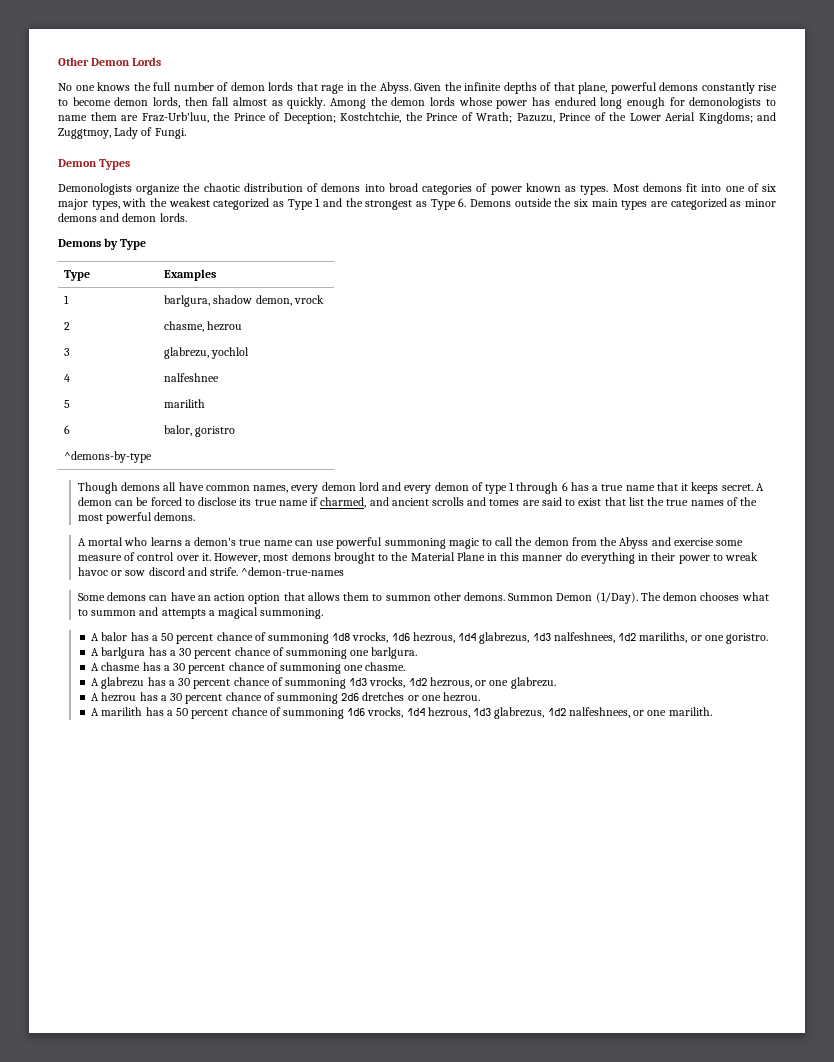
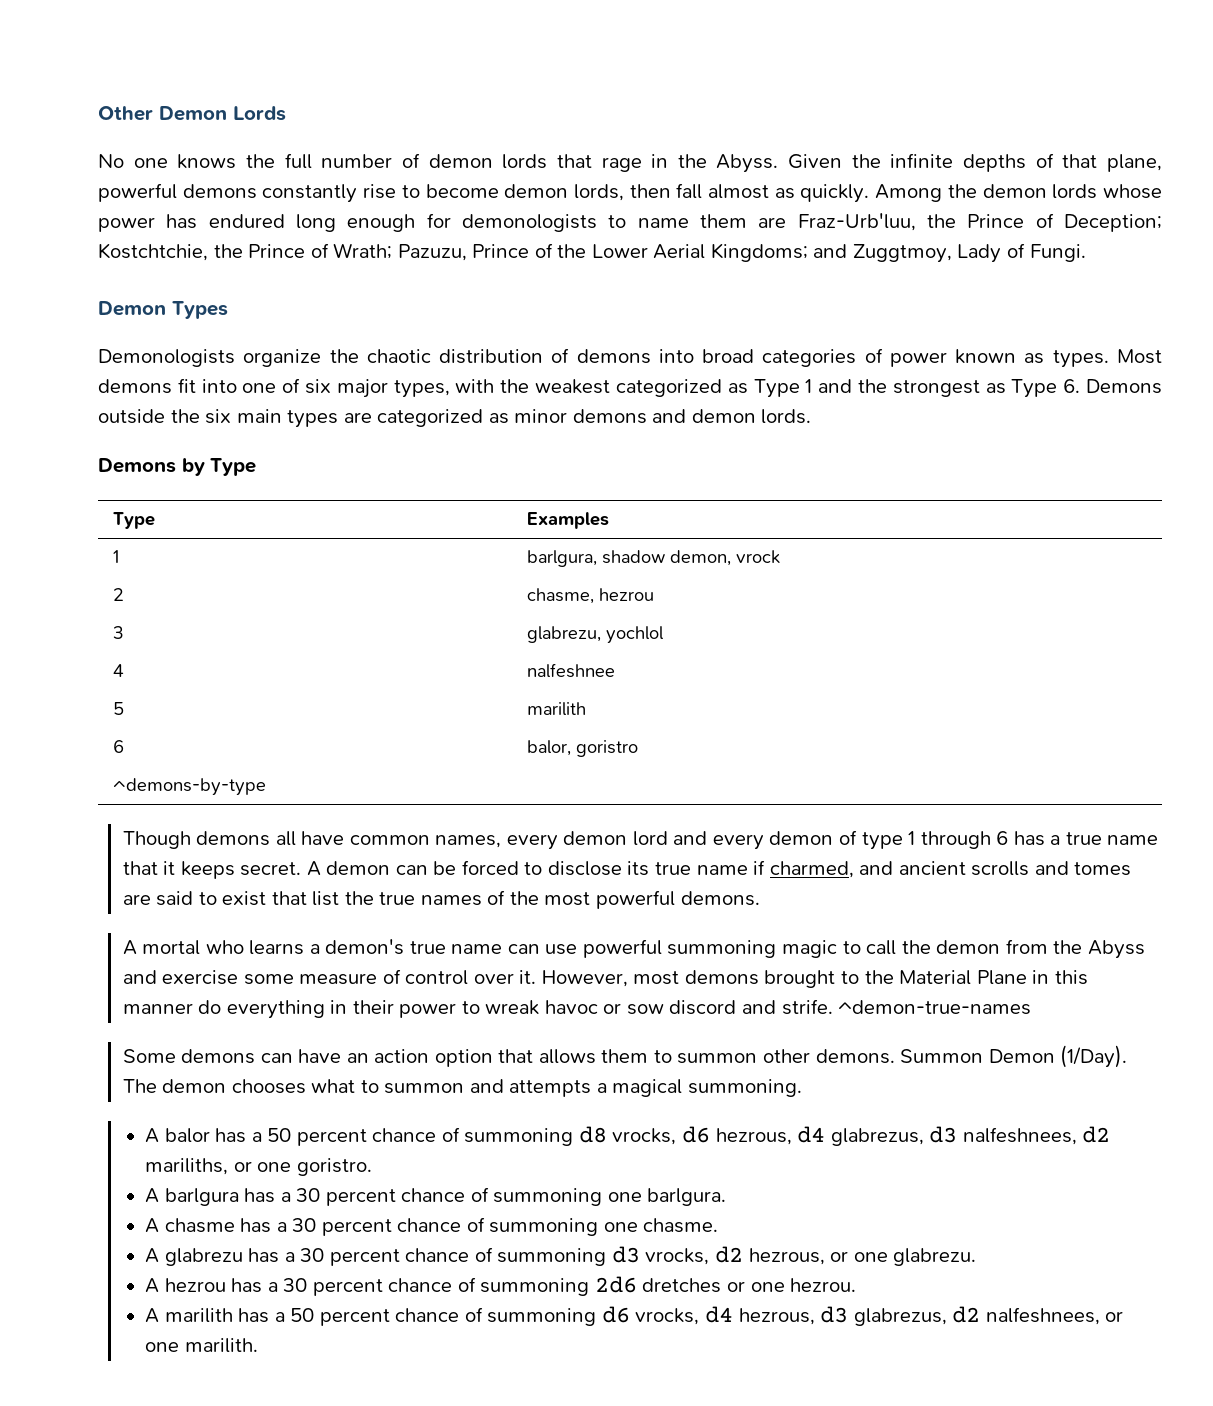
[332,632,637,644] 1d8 vrocks, 1d6 hezrous, 1d4 glabrezus, 1d3 nalfeshnees, 1d2 -> [578,1126,1111,1146] d8 vrocks, d6 hezrous, d4 glabrezus, d3 nalfeshnees, d2
[349,677,427,688] 1d3 vrocks, 1d2 -> [611,1246,743,1265] d3 vrocks, d2
[347,707,566,719] 1d6 vrocks, 1d4 hezrous, 1d3 glabrezus, 1d2 -> [601,1306,981,1326] d6 vrocks, d4 hezrous, d3 glabrezus, d2

